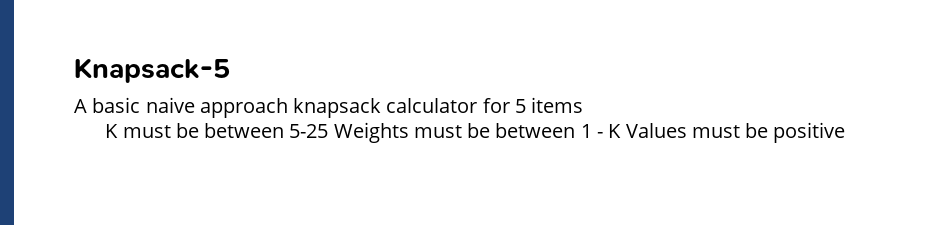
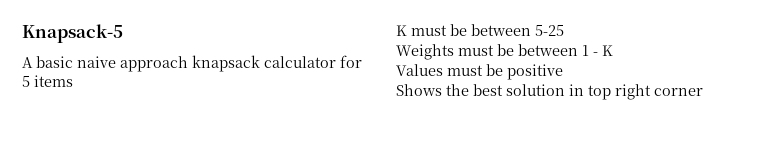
(329, 131) none -> (564, 30) //
(622, 131) none -> (613, 50) //
(846, 132) none -> [396,84,703,100] // Shows the best solution in top right corner

